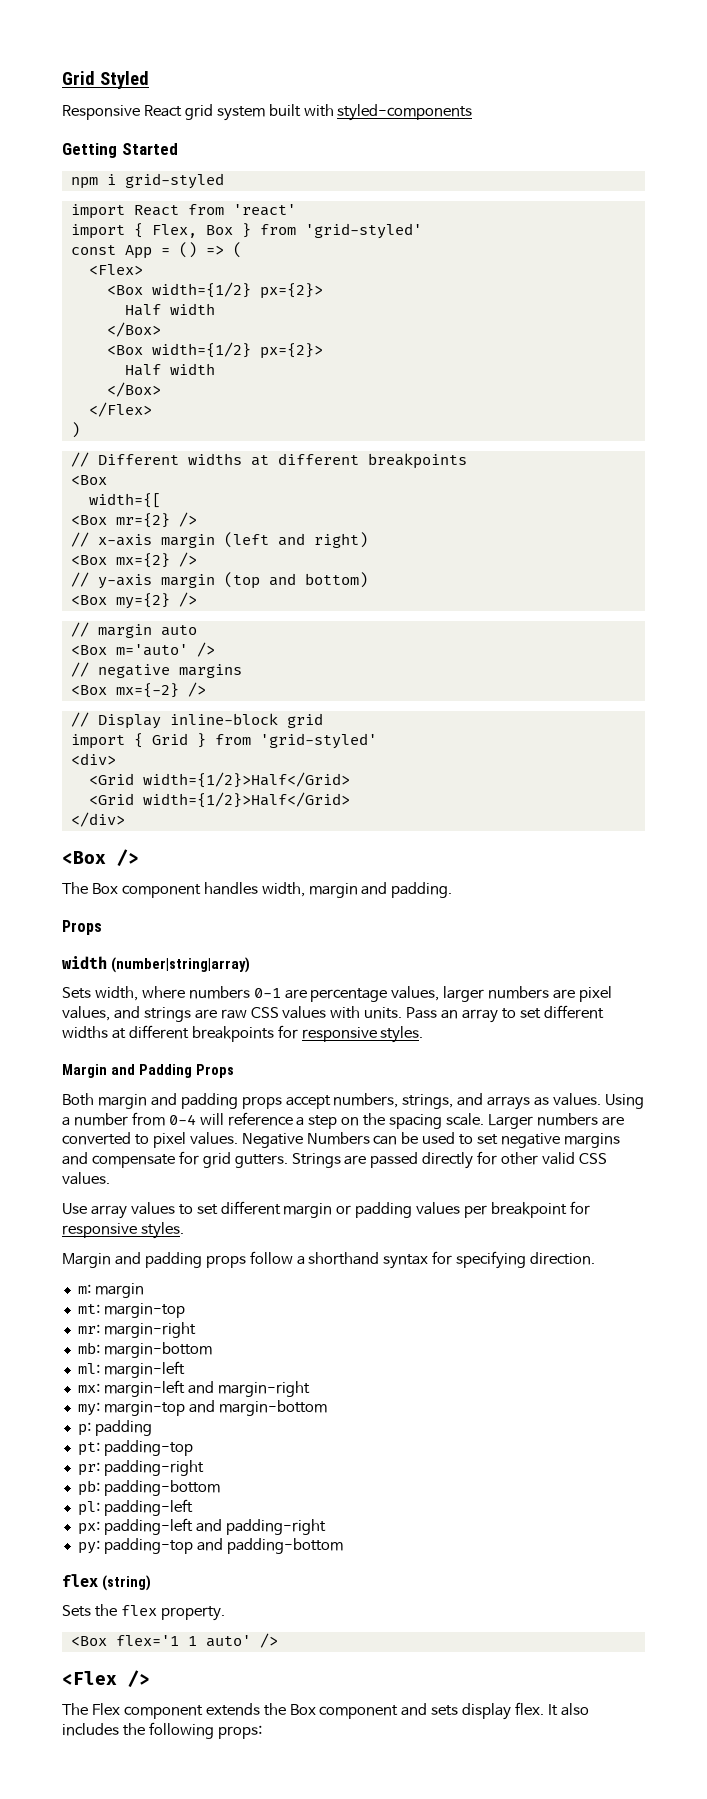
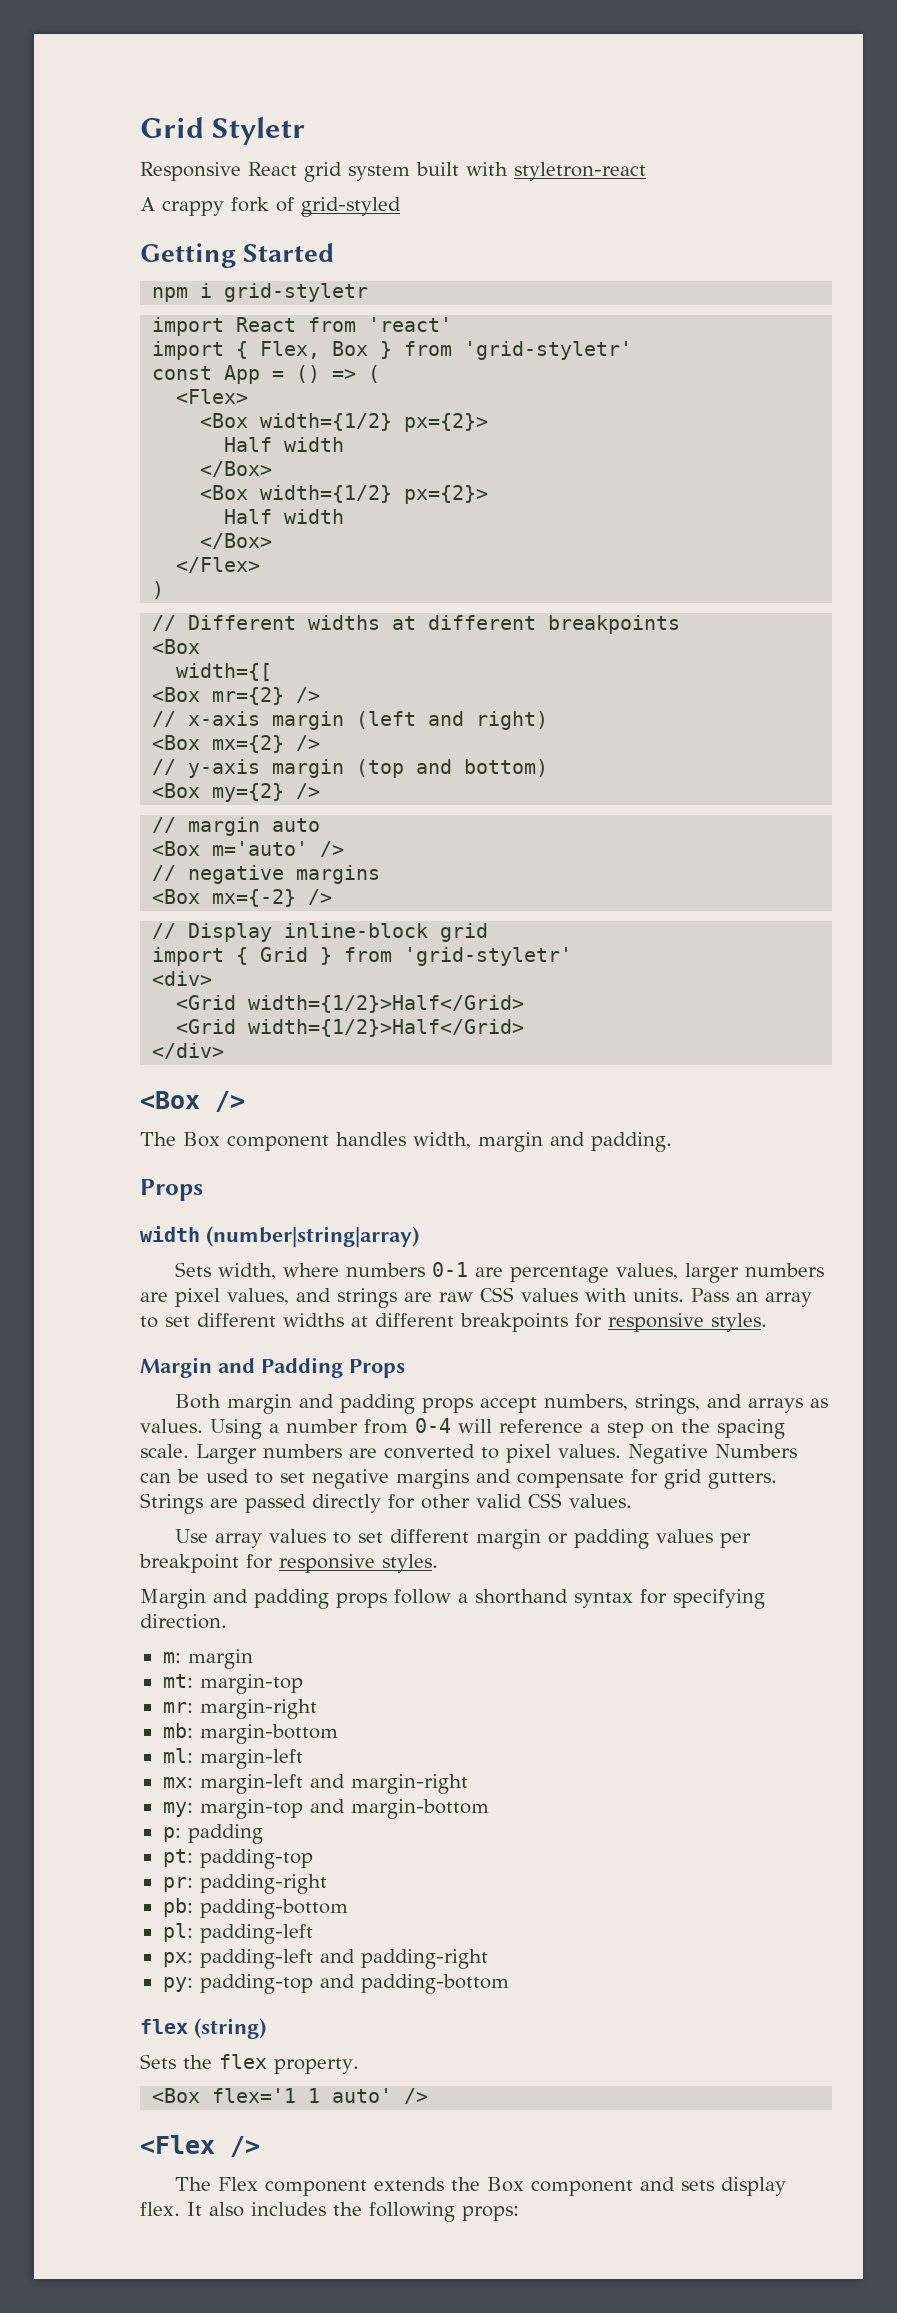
[62,71,149,89] Grid Styled -> [140,117,306,145] Grid Styletr
[337,104,473,121] styled-components -> [514,162,646,181] [140,197,401,217] styletron-react // A crappy fork of grid-styled
[124,173,224,189] grid-styled -> [224,283,369,302] grid-styletr
[304,223,422,239] 'grid-styled' -> [464,341,633,360] 'grid-styletr'
[259,733,377,749] 'grid-styled' -> [404,947,573,966] 'grid-styletr'

